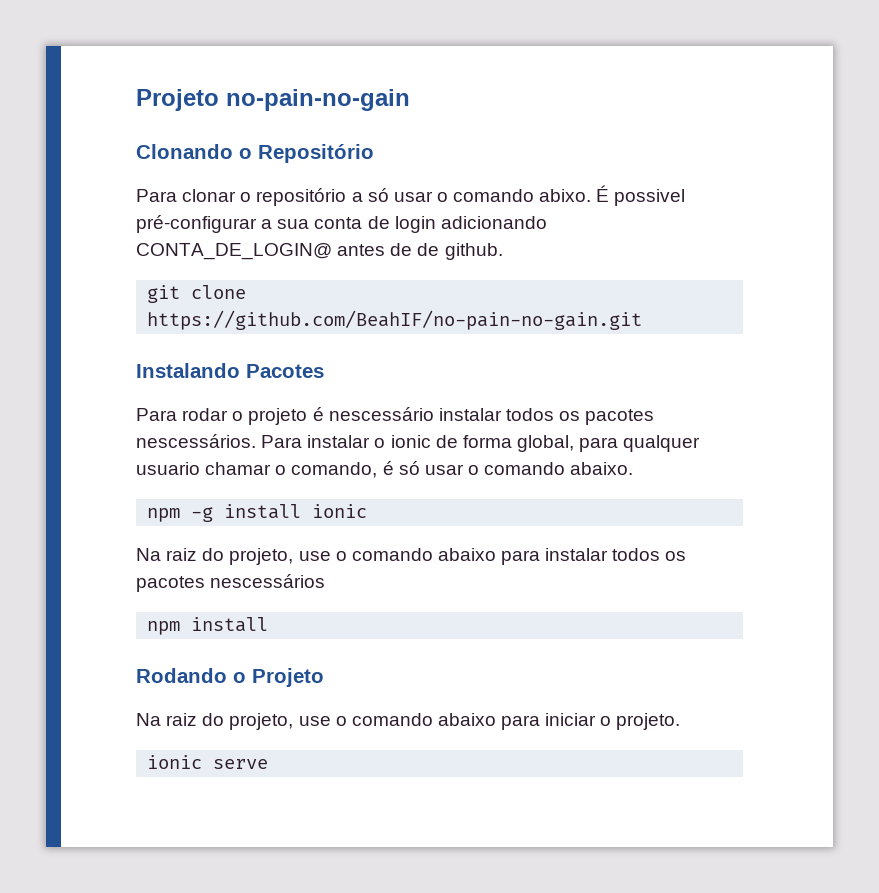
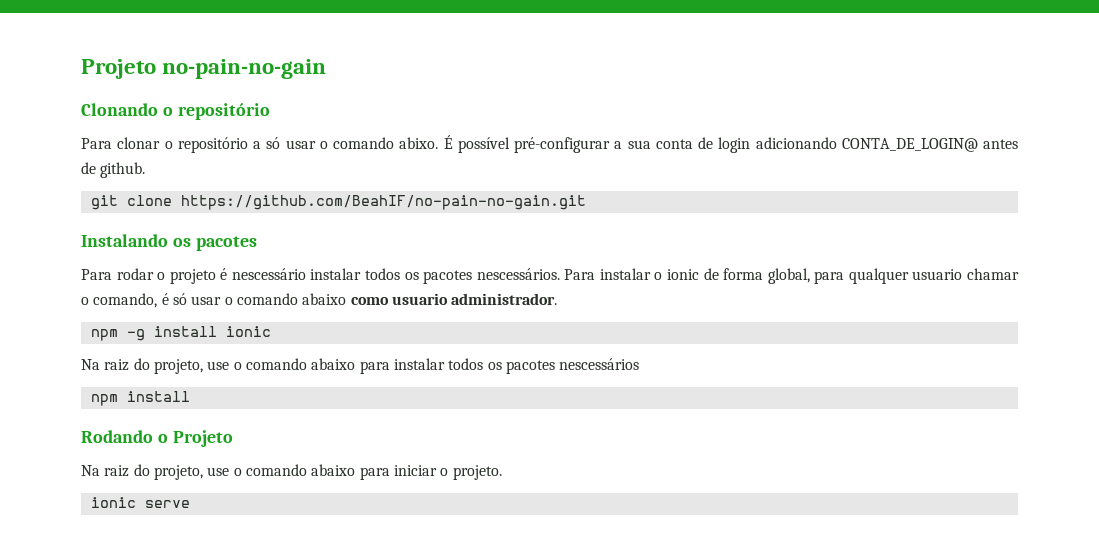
[258,144,374,163] Repositório -> [177,103,270,120] repositório
[614,189,686,206] possivel -> [457,137,510,153] possível
[417,243,440,256] de -> (96, 168) none
[246,364,324,378] Pacotes -> [172,236,257,251] os pacotes
[570,462,634,475] abaixo. -> [302,293,558,305] abaixo como usuario administrador.

